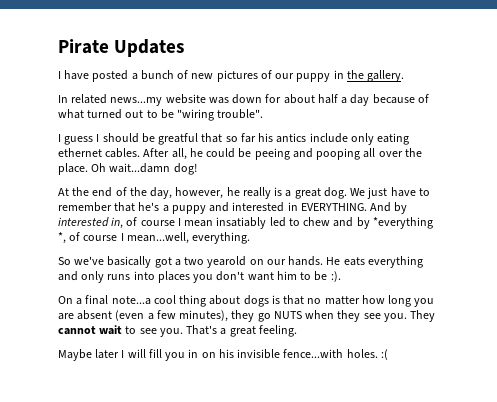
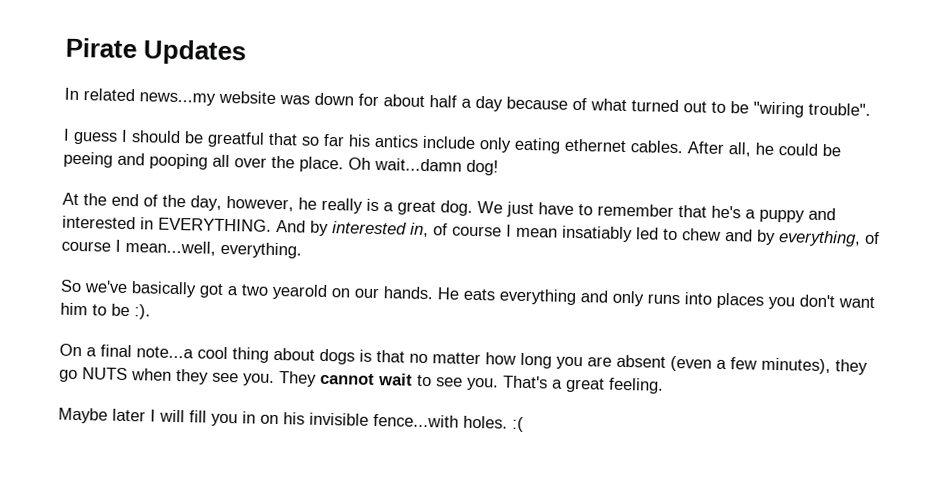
[58,70,405,82] // I have posted a bunch of new pictures of our puppy in the gallery. -> (247, 52) none
[372,217,433,229] [58,232,66,244] *everything *, -> [778,230,861,247] everything,

